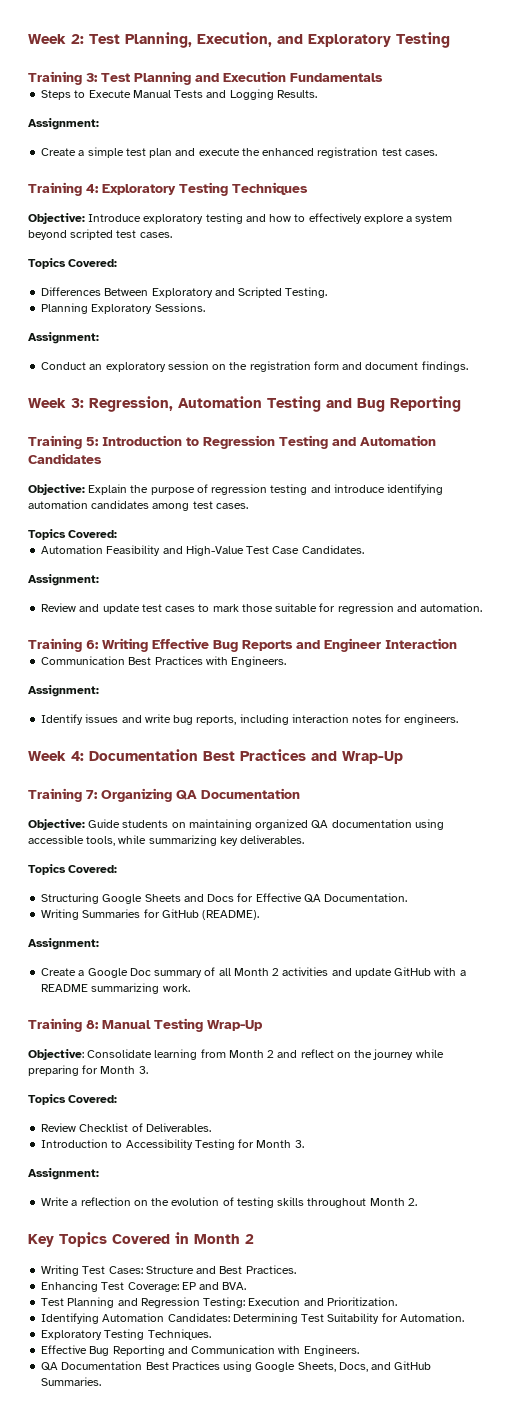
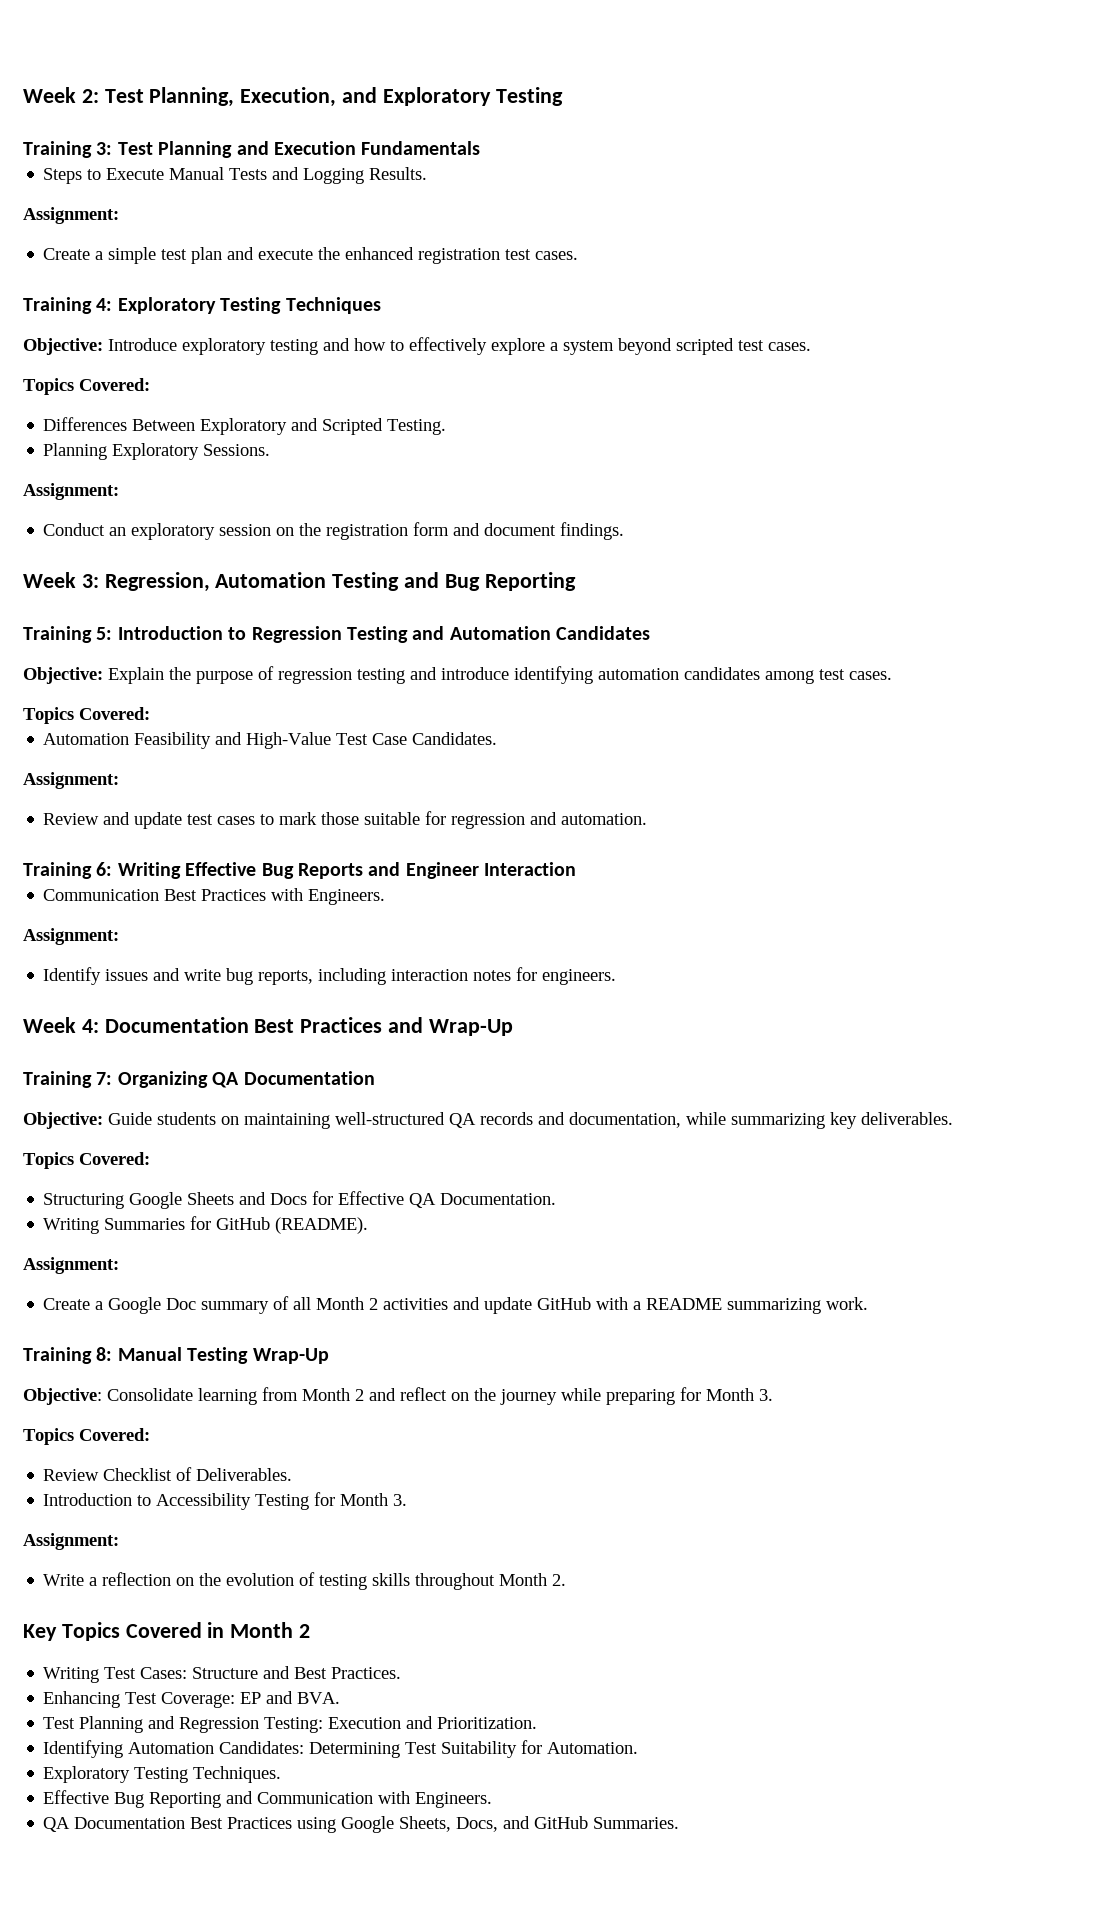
[255,819,444,830] [28,835,116,846] organized QA documentation using accessible tools, -> [335,1112,681,1128] well-structured QA records and documentation,

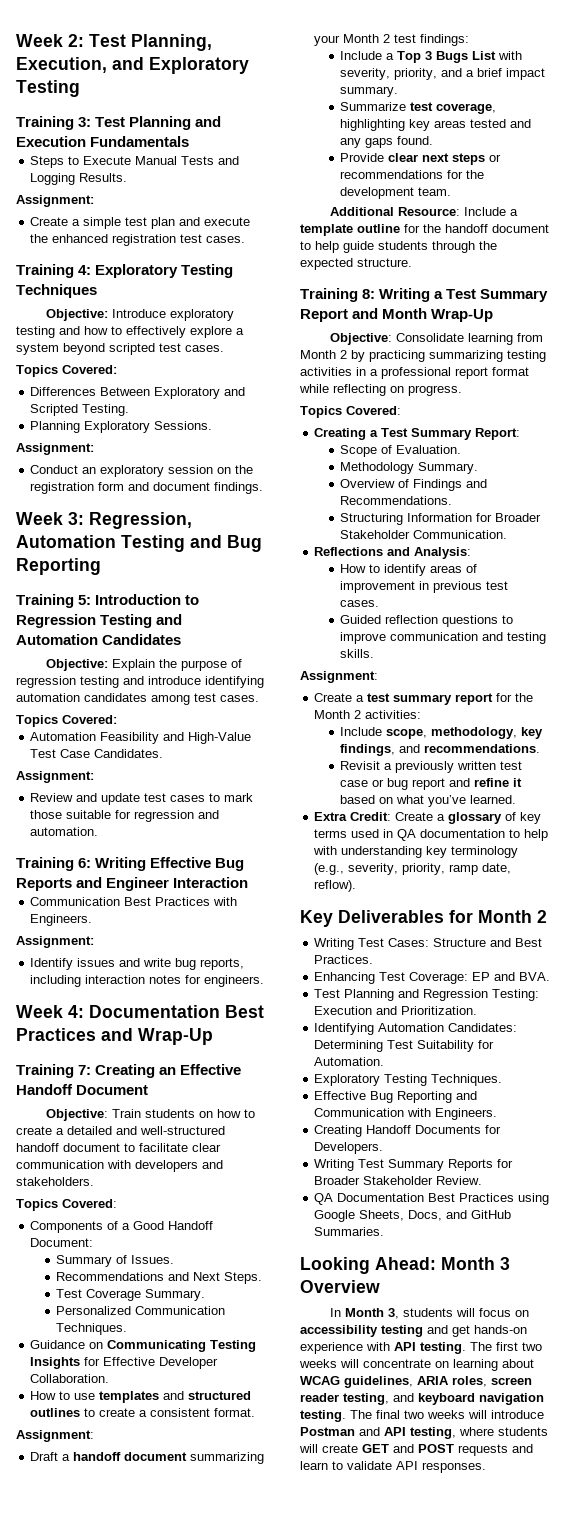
[117,1071,375,1088] [23,1112,152,1129] Organizing QA Documentation // Objective: Guide -> [95,1064,242,1078] [16,1084,149,1095] [45,1109,141,1121] Creating an Effective Handoff Document // Objective: Train
[244,1112,953,1129] [23,1152,150,1169] [43,1191,557,1209] [43,1216,369,1234] [23,1257,119,1274] [43,1296,869,1314] [23,1347,249,1364] maintaining well-structured QA records and documentation, while summarizing key deliverables. // Topics Covered: // Structuring Google Sheets and Docs for Effective QA Documentation. // Writing Summaries for GitHub (README). // Assignment: // Create a Google Doc summary of all Month 2 activities and update GitHub with a README summarizing work. // Training 8: Manual Testing -> [216,1109,255,1118] [16,1126,225,1135] [16,1143,221,1152] [16,1160,223,1172] [16,1177,94,1186] [16,1199,117,1211] [30,1221,214,1233] [30,1238,94,1247] [56,1255,175,1267] [56,1272,263,1284] [56,1289,206,1301] [56,1306,226,1315] [56,1323,128,1335] [30,1340,257,1352] [30,1357,219,1369] [30,1374,110,1383] [30,1391,252,1403] [30,1408,256,1417] [16,1430,94,1442] [30,1452,265,1464] [314,34,470,46] [340,51,523,63] [340,68,546,80] [340,86,399,97] [340,102,497,114] [340,119,532,131] [340,136,434,148] [340,153,502,165] [340,170,485,179] [340,187,452,199] [329,207,518,216] [300,224,549,236] [300,241,497,253] [300,258,412,270] [300,288,549,302] [300,308,428,322] how to create a detailed and well-structured handoff document to facilitate clear communication with developers and stakeholders. // Topics Covered: // Components of a Good Handoff Document: // Summary of Issues. // Recommendations and Next Steps. // Test Coverage Summary. // Personalized Communication Techniques. // Guidance on Communicating Testing Insights for Effective Developer Collaboration. // How to use templates and structured outlines to create a consistent format. // Assignment: // Draft a handoff document summarizing your Month 2 test findings: // Include a Top 3 Bugs List with severity, priority, and a brief impact summary. // Summarize test coverage, highlighting key areas tested and any gaps found. // Provide clear next steps or recommendations for the development team. // Additional Resource: Include a template outline for the handoff document to help guide students through the expected structure. // Training 8: Writing a Test Summary Report and Month
[369,1387,773,1405] [23,1428,150,1445] [43,1467,293,1481] [43,1492,408,1510] [23,1533,119,1550] [43,1572,567,1590] [23,1622,225,1641] and reflect on the journey while preparing for Month 3. // Topics Covered: // Review Checklist of Deliverables. // Introduction to Accessibility Testing for Month 3. // Assignment: // Write a reflection on the evolution of testing skills throughout Month 2. // Key Topics Covered in -> [351,350,546,362] [300,367,529,379] [299,384,462,396] [300,406,401,418] [314,428,521,440] [340,445,462,457] [340,462,479,474] [340,479,488,491] [340,496,453,505] [340,513,542,525] [340,530,508,539] [314,547,472,559] [340,564,478,576] [340,581,509,593] [340,600,380,607] [340,615,514,627] [340,632,547,644] [340,649,375,658] [300,671,378,683] [314,693,534,705] [314,710,422,719] [340,727,544,739] [340,744,541,756] [340,761,523,773] [340,778,523,790] [340,795,517,807] [314,812,542,824] [314,829,549,841] [313,846,519,858] [314,863,512,875] [314,880,357,892] [300,910,473,927] by practicing summarizing testing activities in a professional report format while reflecting on progress. // Topics Covered: // Creating a Test Summary Report: // Scope of Evaluation. // Methodology Summary. // Overview of Findings and Recommendations. // Structuring Information for Broader Stakeholder Communication. // Reflections and Analysis: // How to identify areas of improvement in previous test cases. // Guided reflection questions to improve communication and testing skills. // Assignment: // Create a test summary report for the Month 2 activities: // Include scope, methodology, key findings, and recommendations. // Revisit a previously written test case or bug report and refine it based on what you’ve learned. // Extra Credit: Create a glossary of key terms used in QA documentation to help with understanding key terminology (e.g., severity, priority, ramp date, reflow). // Key Deliverables for
(493, 1800) none -> [314,1125,502,1137] [314,1142,384,1154] [314,1159,514,1171] [314,1176,483,1185] // Creating Handoff Documents for Developers. // Writing Test Summary Reports for Broader Stakeholder Review.
(680, 1823) none -> [300,1257,510,1274] [300,1280,380,1293] [329,1308,529,1319] [300,1325,527,1337] [300,1342,542,1354] [299,1359,534,1371] [300,1376,532,1388] [300,1393,544,1405] [300,1410,544,1422] [300,1427,548,1439] [299,1444,533,1456] [300,1461,486,1473] // Looking Ahead: Month 3 Overview // In Month 3, students will focus on accessibility testing and get hands-on experience with API testing. The first two weeks will concentrate on learning about WCAG guidelines, ARIA roles, screen reader testing, and keyboard navigation testing. The final two weeks will introduce Postman and API testing, where students will create GET and POST requests and learn to validate API responses.

